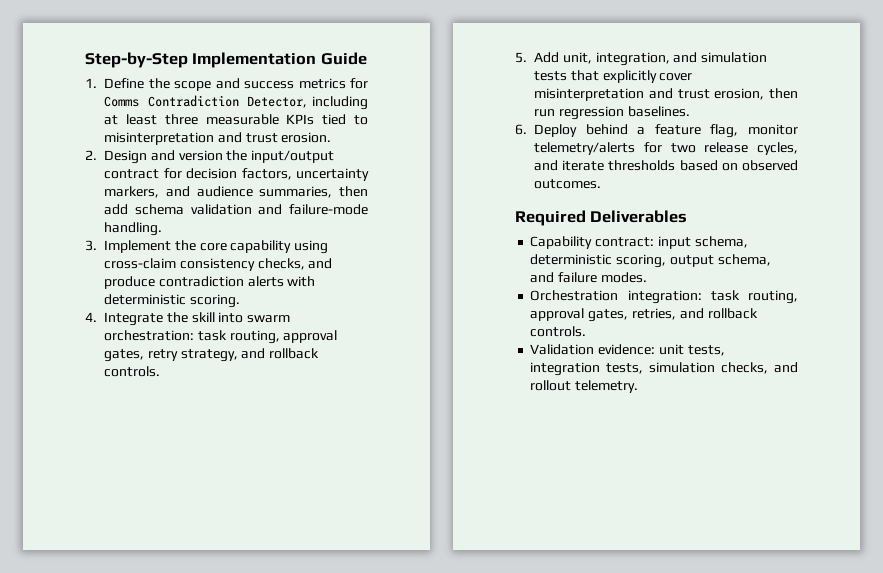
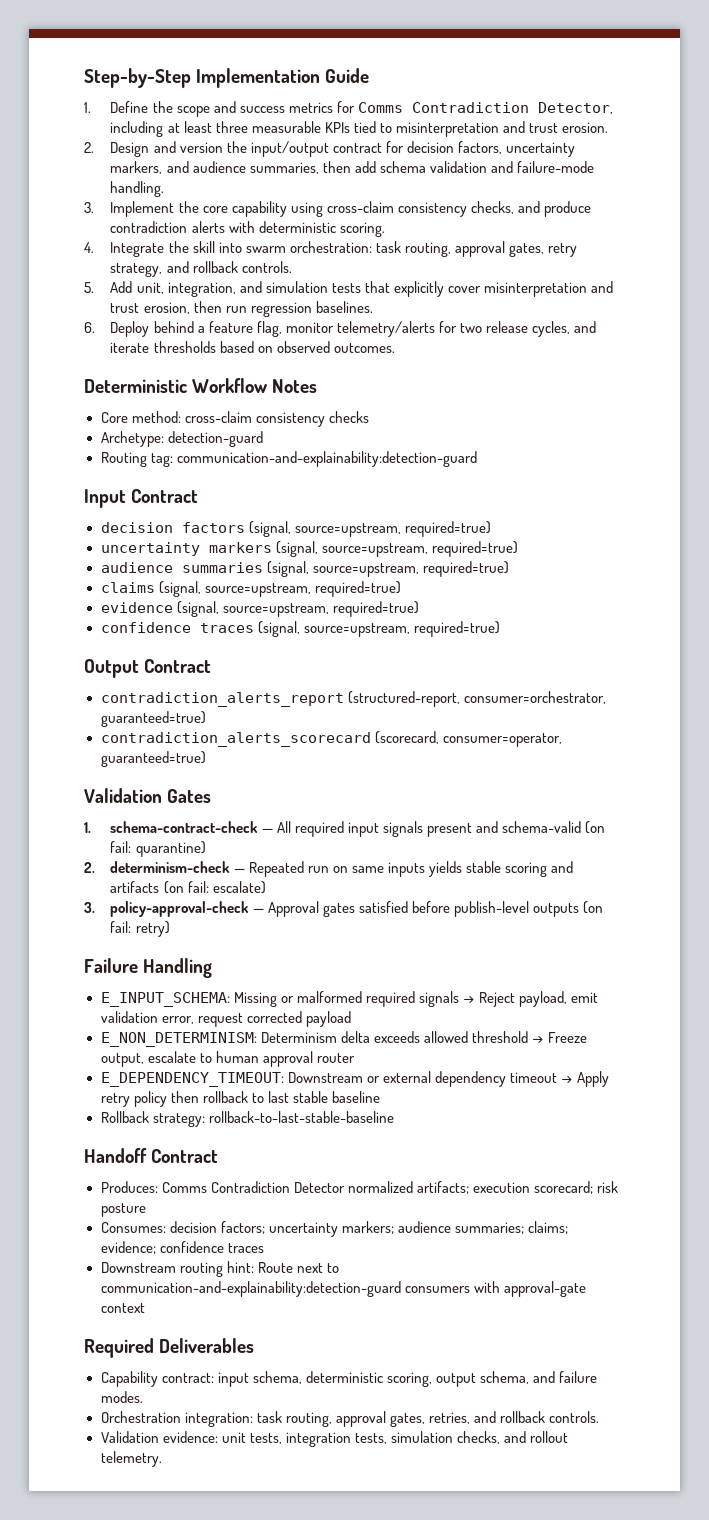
(601, 184) none -> [84,378,318,393] [100,411,369,427] [100,431,263,447] [100,451,477,467] [84,489,199,508] [100,521,491,537] [100,541,518,557] [100,561,509,577] [100,581,401,597] [100,601,419,617] [100,621,500,637] [84,659,212,678] [100,691,606,707] [100,711,206,727] [100,731,562,747] [100,751,206,767] [84,788,212,803] [84,821,605,837] [110,841,206,857] [84,861,573,877] [110,881,266,894] [84,901,603,917] [110,921,170,937] [84,958,213,978] [100,991,598,1007] [100,1011,351,1027] [100,1031,587,1047] [100,1051,355,1067] [100,1071,609,1087] [100,1091,380,1107] [100,1111,394,1127] [84,1148,219,1163] [100,1181,618,1194] [100,1203,146,1217] [100,1221,568,1237] [100,1241,264,1254] [100,1261,339,1277] [100,1281,586,1297] [100,1303,145,1313] // Deterministic Workflow Notes // Core method: cross-claim consistency checks // Archetype: detection-guard // Routing tag: communication-and-explainability:detection-guard // Input Contract // decision factors (signal, source=upstream, required=true) // uncertainty markers (signal, source=upstream, required=true) // audience summaries (signal, source=upstream, required=true) // claims (signal, source=upstream, required=true) // evidence (signal, source=upstream, required=true) // confidence traces (signal, source=upstream, required=true) // Output Contract // contradiction_alerts_report (structured-report, consumer=orchestrator, guaranteed=true) // contradiction_alerts_scorecard (scorecard, consumer=operator, guaranteed=true) // Validation Gates // 1. schema-contract-check — All required input signals present and schema-valid (on fail: quarantine) // 2. determinism-check — Repeated run on same inputs yields stable scoring and artifacts (on fail: escalate) // 3. policy-approval-check — Approval gates satisfied before publish-level outputs (on fail: retry) // Failure Handling // E_INPUT_SCHEMA: Missing or malformed required signals → Reject payload, emit validation error, request corrected payload // E_NON_DETERMINISM: Determinism delta exceeds allowed threshold → Freeze output, escalate to human approval router // E_DEPENDENCY_TIMEOUT: Downstream or external dependency timeout → Apply retry policy then rollback to last stable baseline // Rollback strategy: rollback-to-last-stable-baseline // Handoff Contract // Produces: Comms Contradiction Detector normalized artifacts; execution scorecard; risk posture // Consumes: decision factors; uncertainty markers; audience summaries; claims; evidence; confidence traces // Downstream routing hint: Route next to communication-and-explainability:detection-guard consumers with approval-gate context

